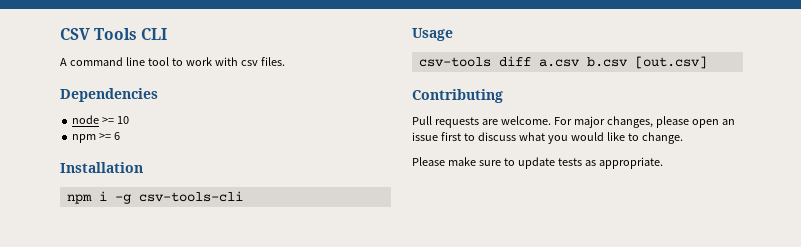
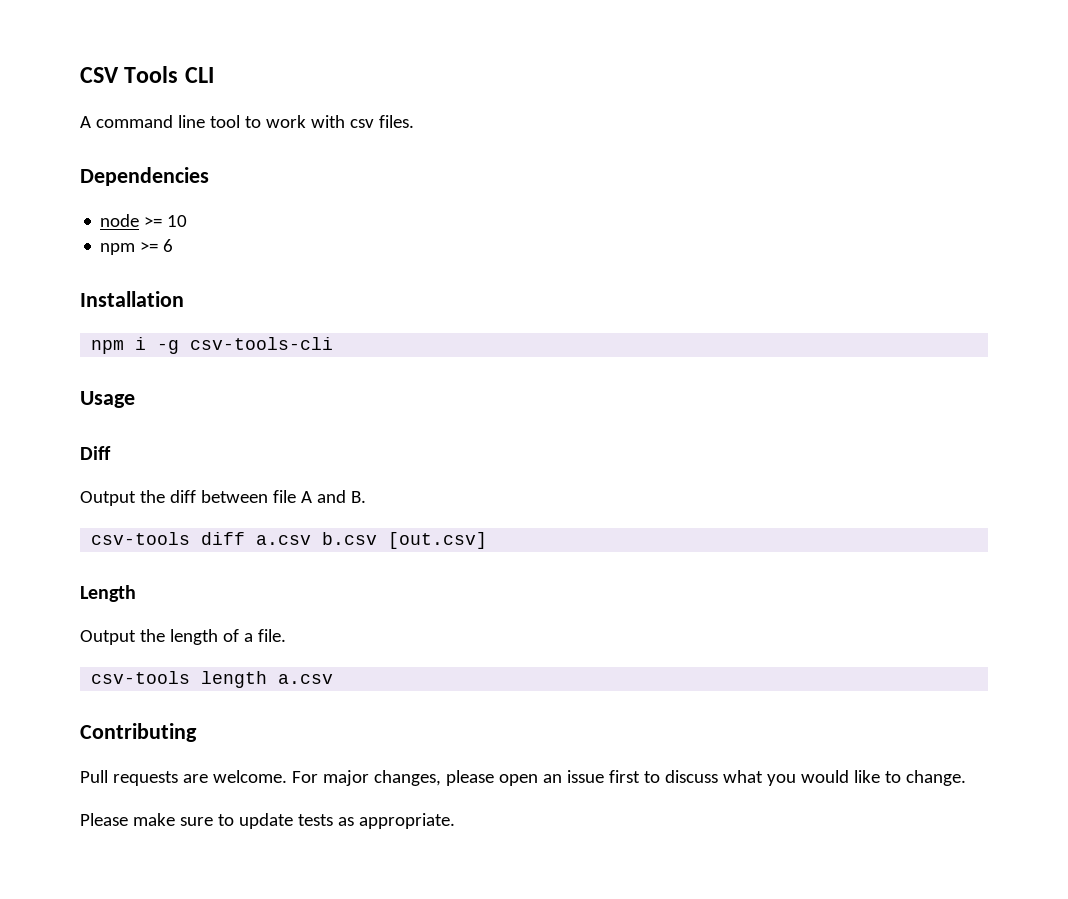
(453, 34) none -> [80,446,111,460] [80,490,366,506] // Diff // Output the diff between file A and B.
(707, 62) none -> [80,585,136,602] [80,629,286,645] [91,671,334,688] // Length // Output the length of a file. // csv-tools length a.csv

